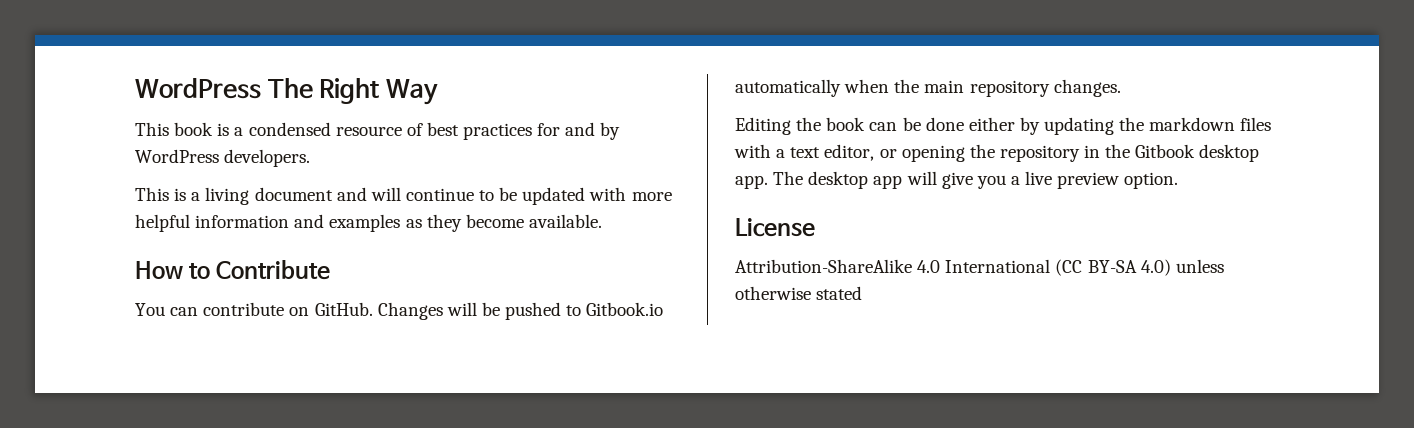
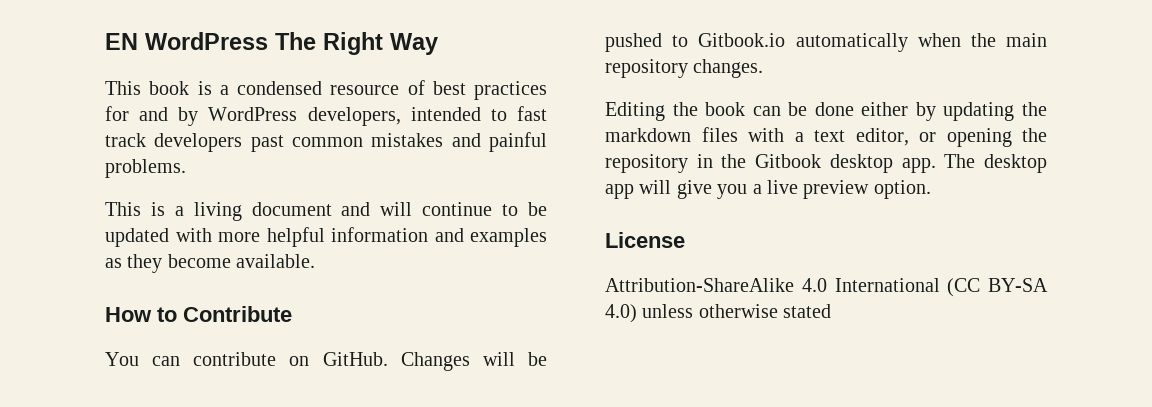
(135, 88) none -> [105,33,138,50] EN
[224,149,311,167] developers. -> [307,106,547,126] [105,132,547,152] [105,159,186,178] developers, intended to fast track developers past common mistakes and painful problems.

